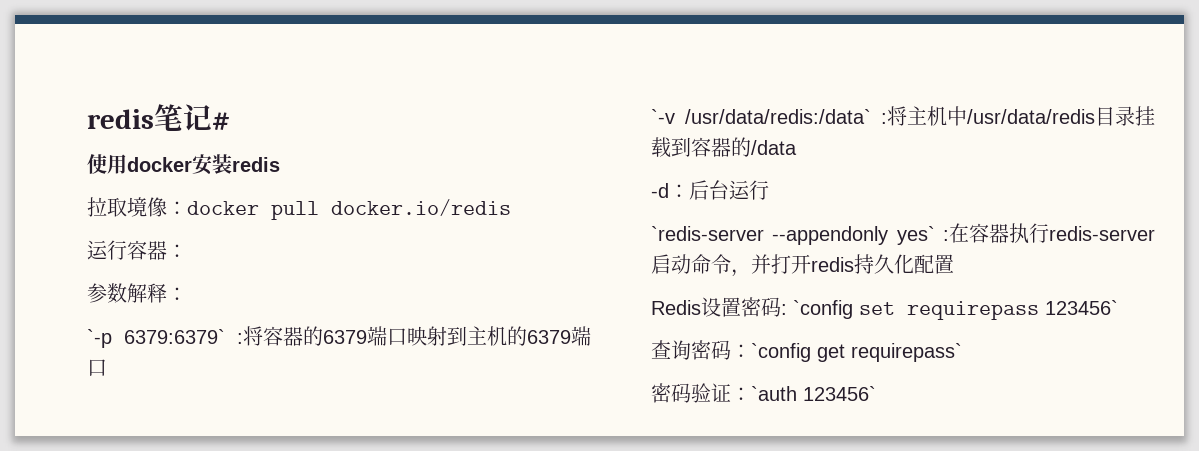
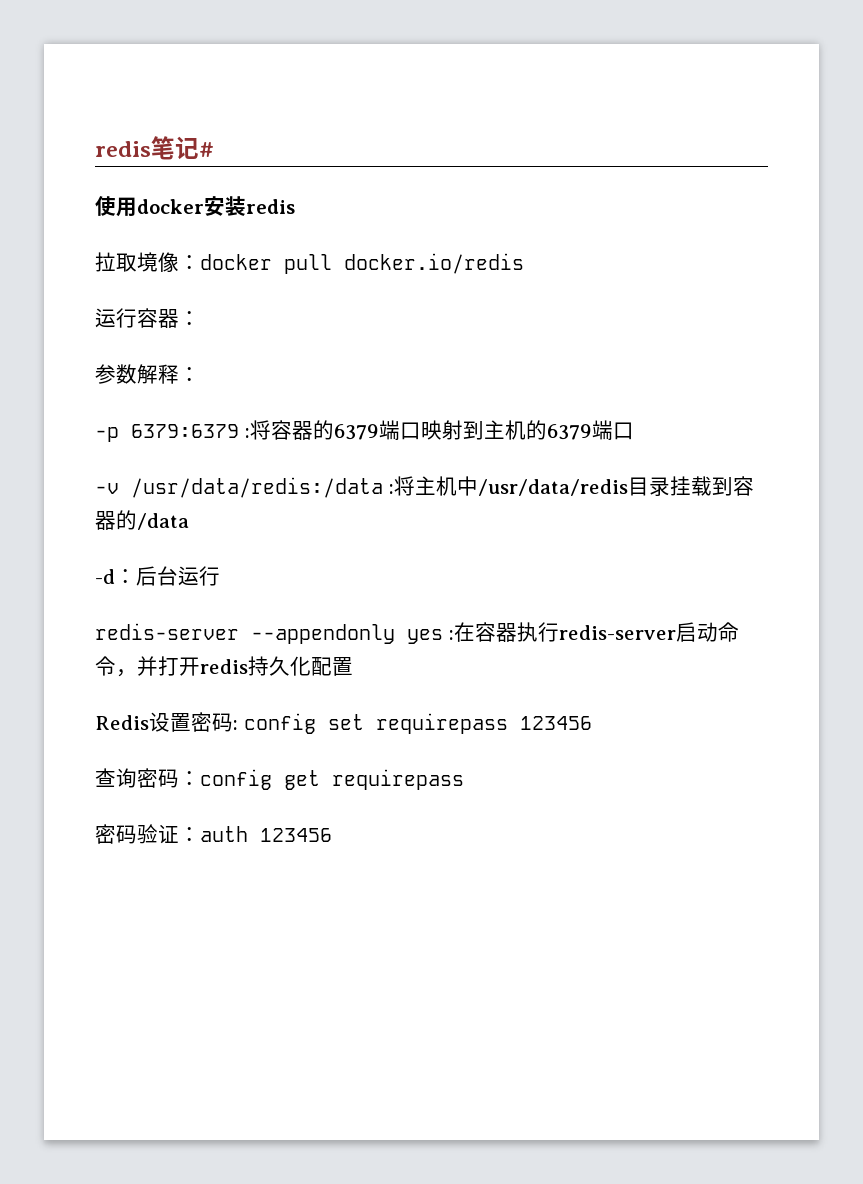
[87,329,225,348] `-p 6379:6379` -> [95,424,239,442] -p 6379:6379
[651,109,871,124] `-v /usr/data/redis:/data` -> [95,477,383,498] -v /usr/data/redis:/data
[651,226,935,245] `redis-server --appendonly yes` -> [95,623,443,644] redis-server --appendonly yes
[793,300,853,319] `config -> [243,713,316,734] config
[1045,300,1118,315] 123456` -> [519,716,592,730] 123456
[751,343,962,362] `config get requirepass` -> [200,769,464,790] config get requirepass
[751,386,876,401] `auth 123456` -> [200,826,332,842] auth 123456

